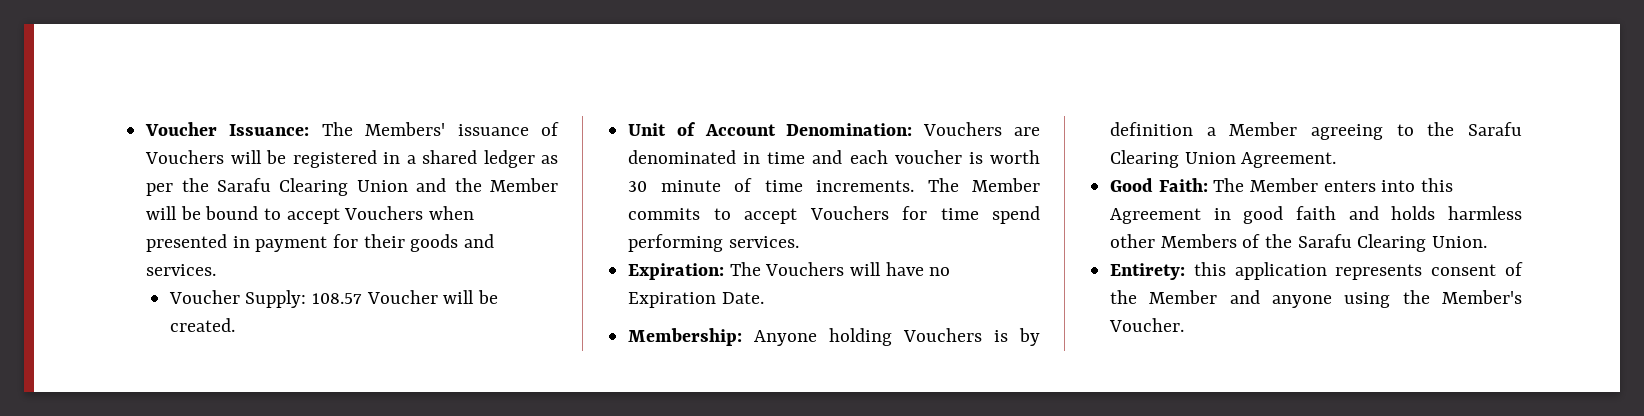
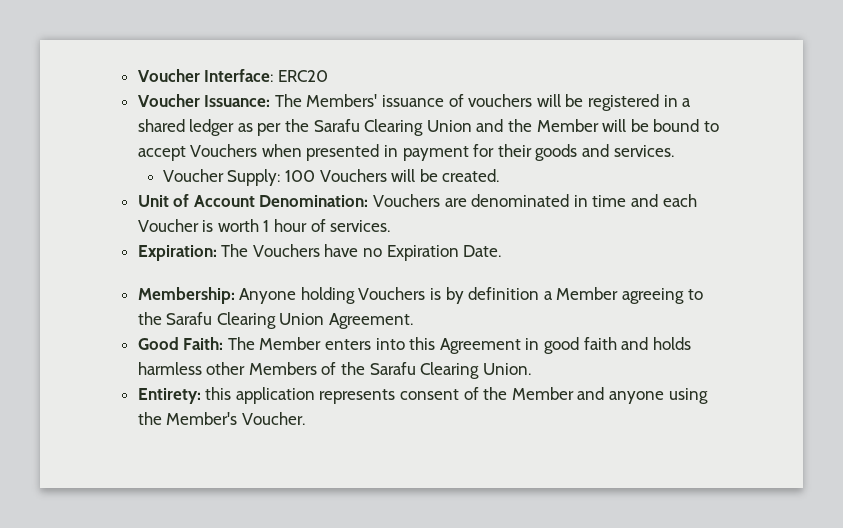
[145,122,218,136] Voucher -> [137,69,328,82] [137,94,200,107] Voucher Interface: ERC20 // Voucher
[145,150,225,164] Vouchers -> [468,94,533,107] vouchers
[312,290,438,304] 108.57 Voucher -> [284,169,387,182] 100 Vouchers
[894,150,962,164] voucher -> [137,219,199,232] Voucher
[628,178,1040,192] [628,206,1040,224] [628,234,724,252] 30 minute of time increments. The Member commits to accept Vouchers for time spend performing -> [263,219,326,232] 1 hour of
[850,262,882,276] will -> (320, 250) none

